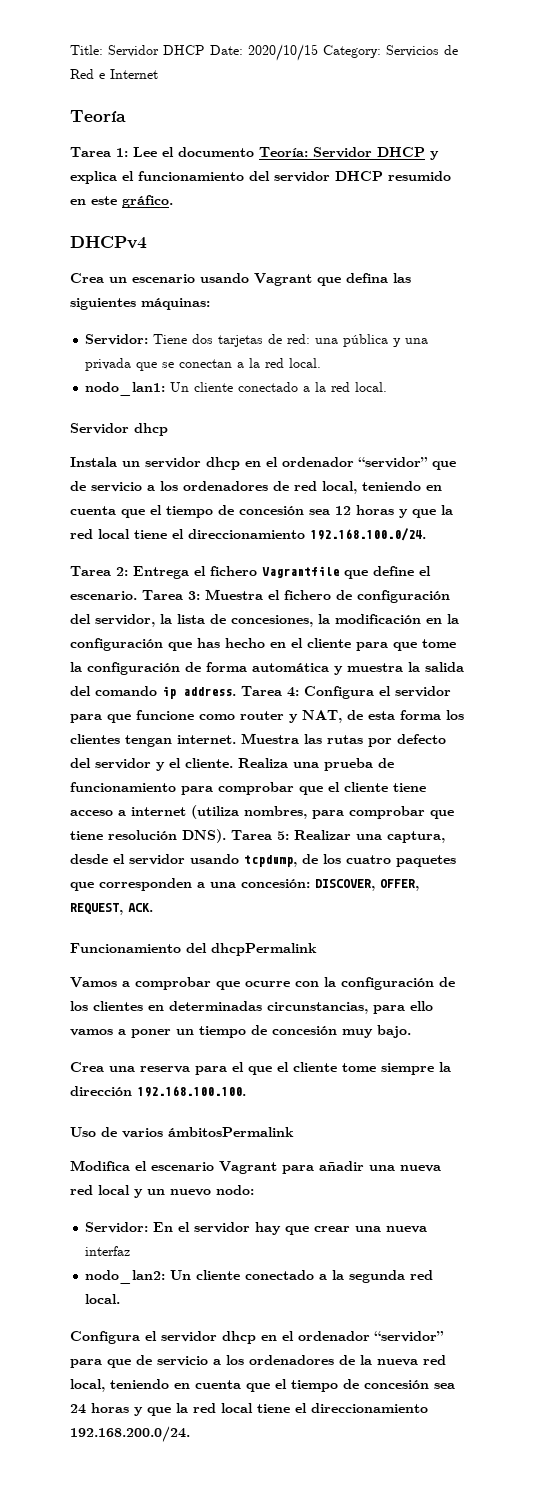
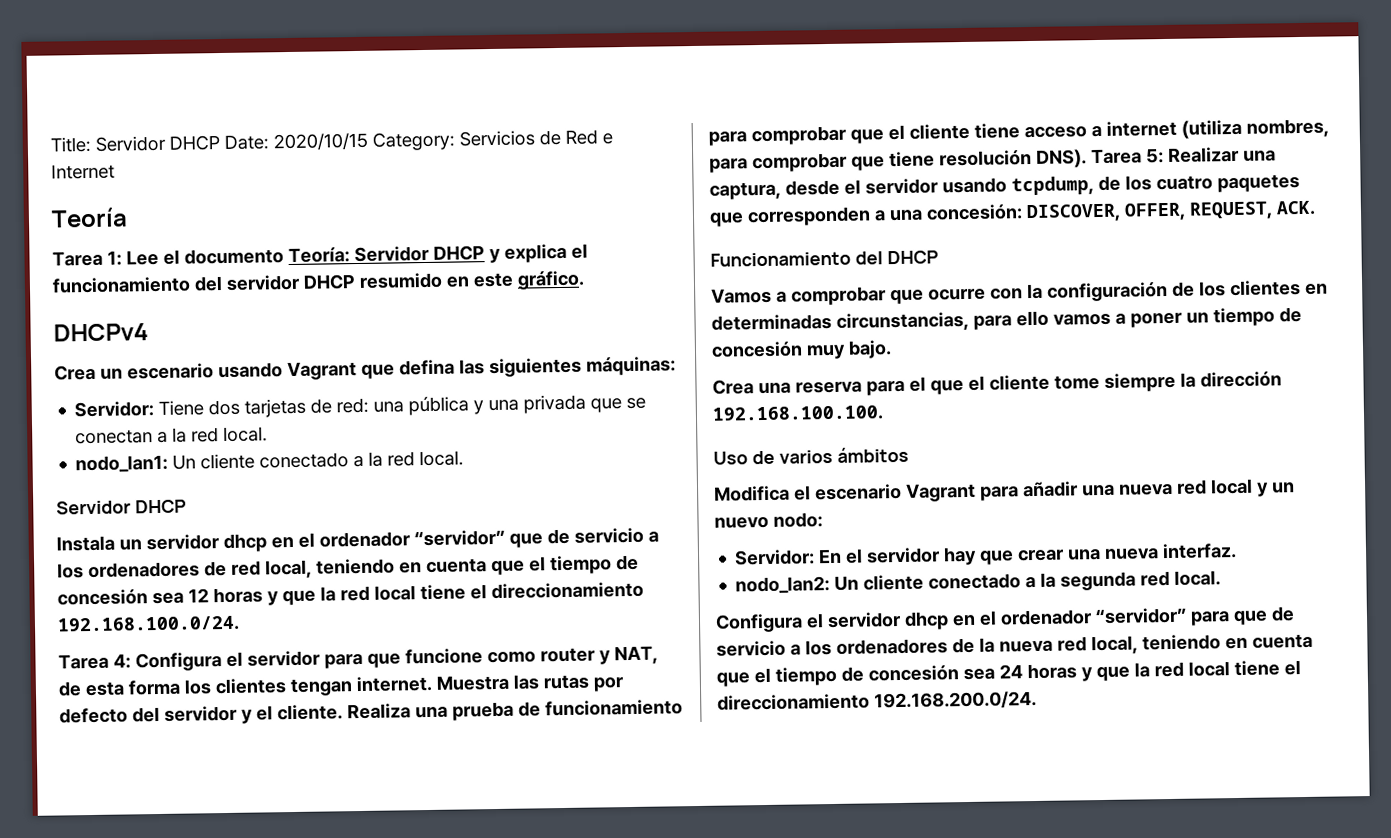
[134,423,168,436] dhcp -> [134,499,187,514] DHCP
[116,566,431,579] [70,589,450,603] [70,614,459,627] [70,638,456,651] [70,662,464,675] [70,686,282,699] 2: Entrega el fichero Vagrantfile que define el escenario. Tarea 3: Muestra el fichero de configuración del servidor, la lista de concesiones, la modificación en la configuración que has hecho en el cliente para que tome la configuración de forma automática y muestra la salida del comando ip address. Tarea -> (109, 661) none
[211,943,317,956] dhcpPermalink -> [886,250,939,265] DHCP
[168,1127,294,1137] ámbitosPermalink -> [836,446,909,463] ámbitos
[85,1246,131,1256] interfaz -> [1162,542,1238,560] interfaz.

